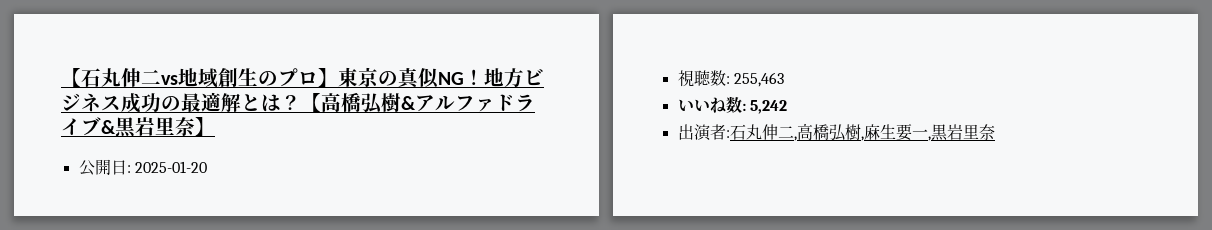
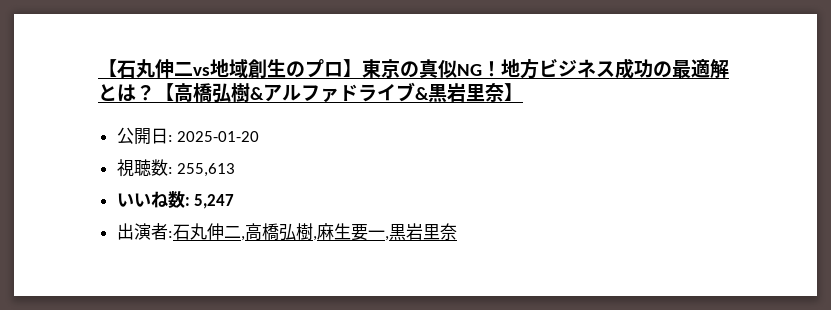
[733,72,784,87] 255,463 -> [177,163,236,177] 255,613
[749,100,787,114] 5,242 -> [194,194,235,209] 5,247

